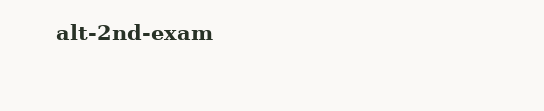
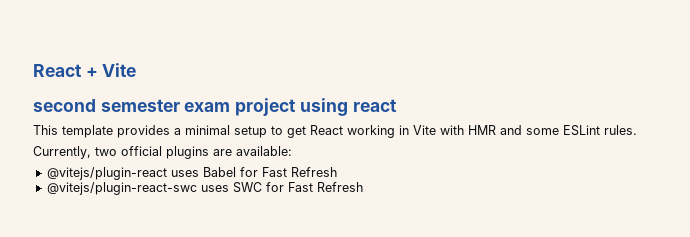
[56,24,213,40] alt-2nd-exam -> [33,63,137,77] [33,98,397,116] [33,125,637,138] [33,146,292,159] [46,167,337,180] [46,182,363,195] React + Vite // second semester exam project using react // This template provides a minimal setup to get React working in Vite with HMR and some ESLint rules. // Currently, two official plugins are available: // @vitejs/plugin-react uses Babel for Fast Refresh // @vitejs/plugin-react-swc uses SWC for Fast Refresh

